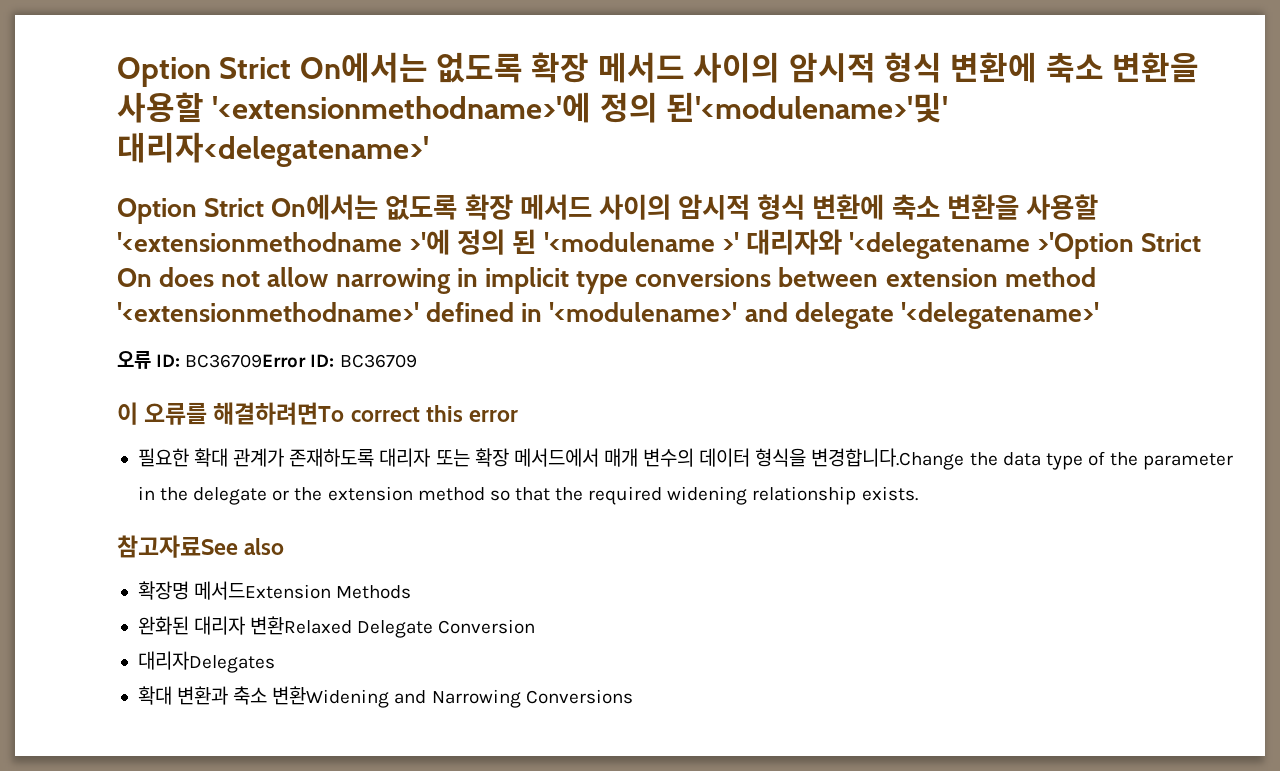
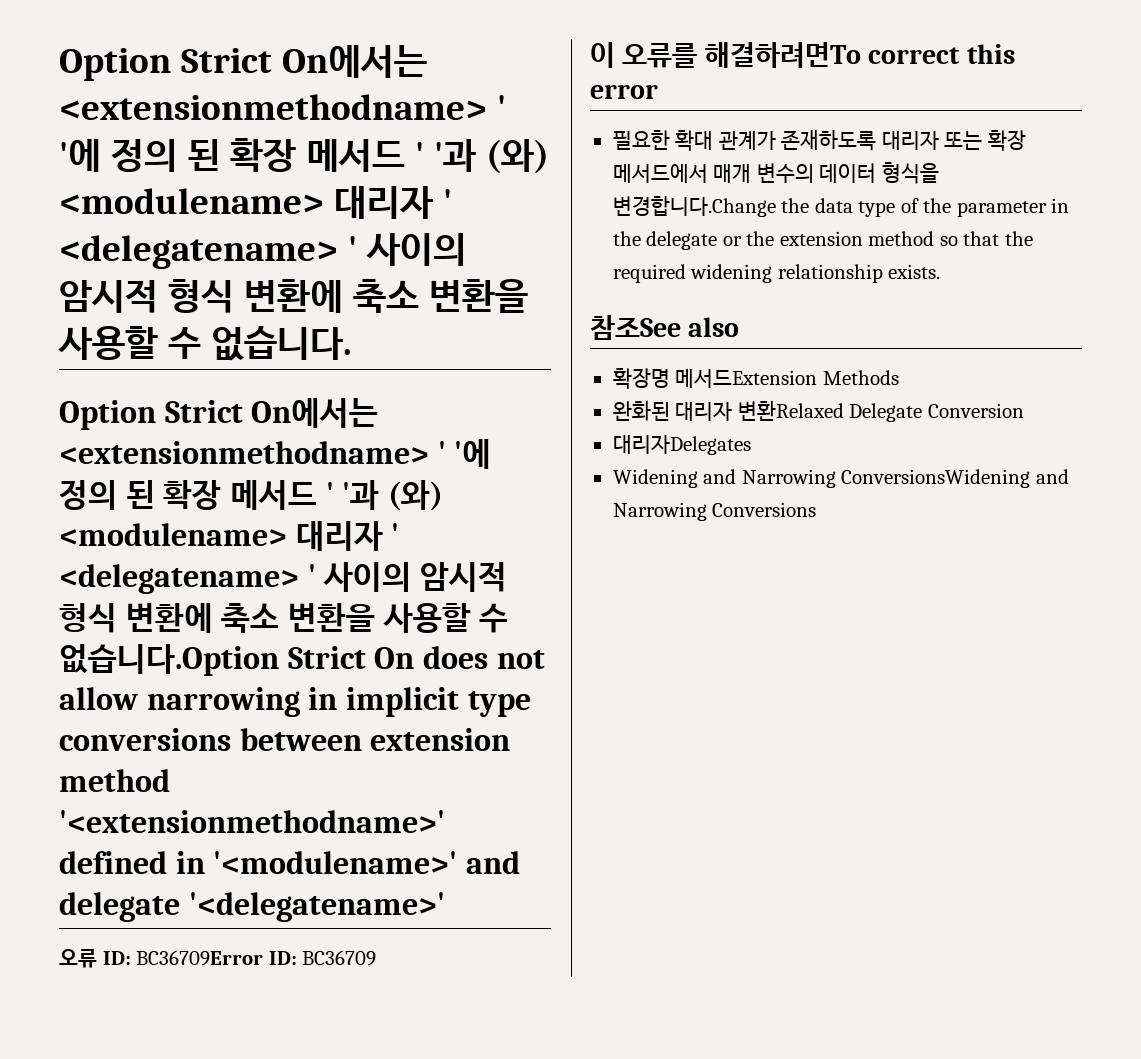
[117,52,1200,87] [117,92,949,123] [117,132,429,167] [117,194,1098,224] [117,229,1135,259] Option Strict On에서는 없도록 확장 메서드 사이의 암시적 형식 변환에 축소 변환을 사용할 '<extensionmethodname>'에 정의 된'<modulename>'및' 대리자<delegatename>' // Option Strict On에서는 없도록 확장 메서드 사이의 암시적 형식 변환에 축소 변환을 사용할 '<extensionmethodname >'에 정의 된 '<modulename >' 대리자와 '<delegatename >'Option -> [59,45,427,81] [59,94,506,120] [59,138,549,174] [59,186,452,219] [59,233,466,269] [59,279,528,313] [58,326,352,361] [59,398,379,430] [59,439,492,469] [59,480,443,511] [59,521,400,551] [59,562,507,594] [59,603,509,633] [59,644,279,676] Option Strict On에서는 <extensionmethodname> ' '에 정의 된 확장 메서드 ' '과 (와) <modulename> 대리자 ' <delegatename> ' 사이의 암시적 형식 변환에 축소 변환을 사용할 수 없습니다. // Option Strict On에서는 <extensionmethodname> ' '에 정의 된 확장 메서드 ' '과 (와) <modulename> 대리자 ' <delegatename> ' 사이의 암시적 형식 변환에 축소 변환을 사용할 수 없습니다.Option
[117,535,238,558] 참고자료See -> [590,315,681,340] 참조See
[137,686,390,708] 확대 변환과 축소 변환Widening -> [612,469,1031,488] Widening and Narrowing ConversionsWidening

